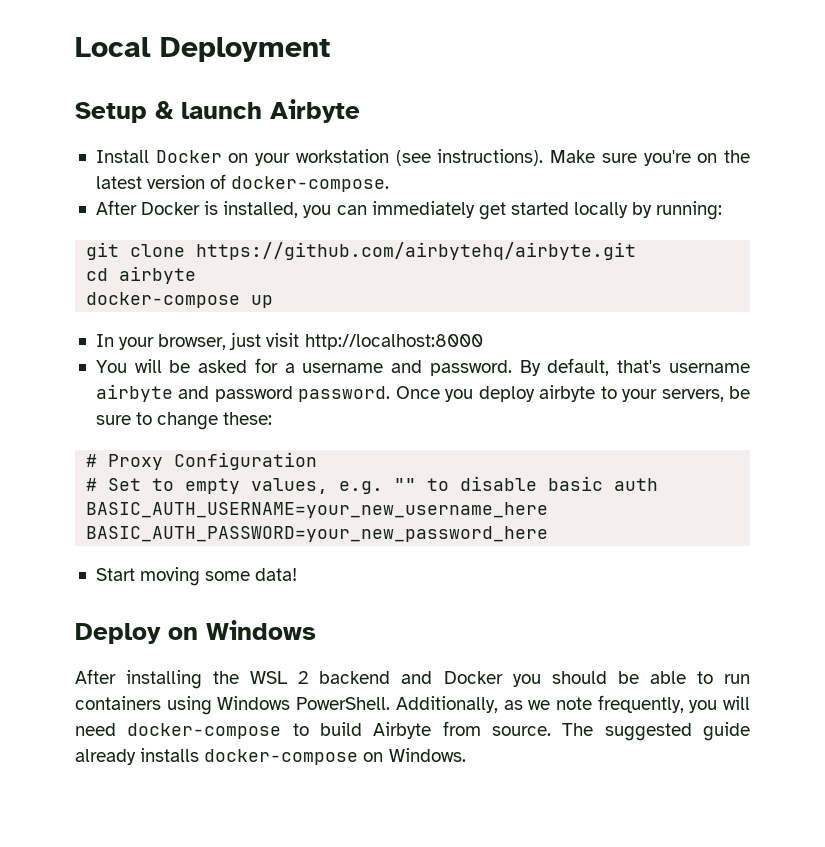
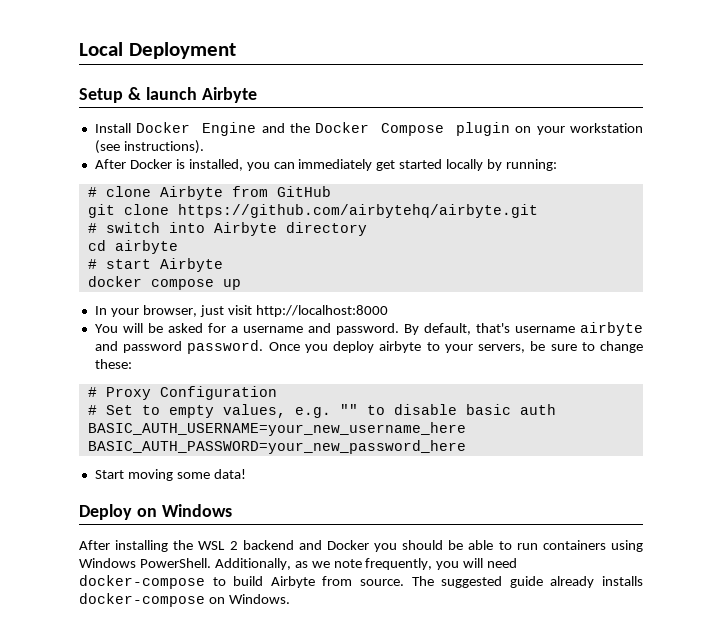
(222, 156) none -> [202,122,511,136] Engine and the Docker Compose plugin
[550,150,750,166] [95,174,390,192] Make sure you're on the latest version of docker-compose. -> (204, 147) none
[86,242,637,260] [86,266,197,284] [86,292,241,308] git clone https://github.com/airbytehq/airbyte.git // cd airbyte // docker-compose -> [87,186,331,200] [87,204,538,218] [87,222,367,236] [87,240,178,254] [87,258,223,272] [87,276,214,290] # clone Airbyte from GitHub // git clone https://github.com/airbytehq/airbyte.git // # switch into Airbyte directory // cd airbyte // # start Airbyte // docker compose

